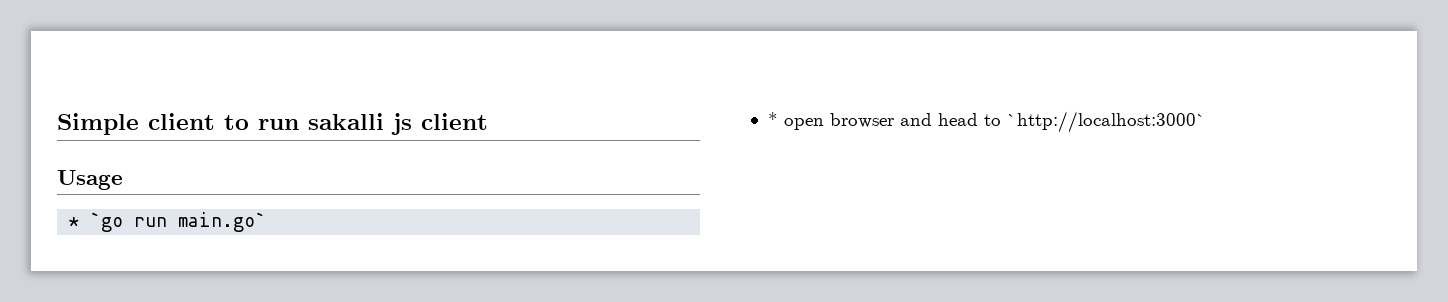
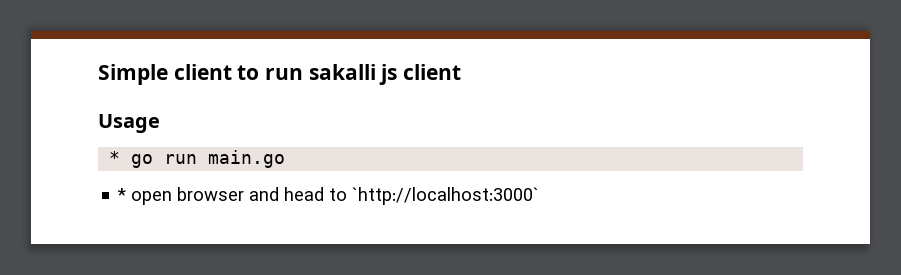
[90,212,267,232] `go run main.go` -> [131,150,286,168] go run main.go

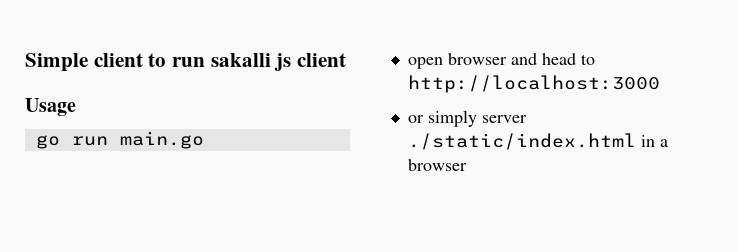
[109,151,121,164] * -> (76, 107) none
[117,188,127,201] * -> (204, 140) none
[352,187,540,205] `http://localhost:3000` -> [407,75,660,93] [407,110,527,127] [407,133,668,150] [407,159,467,171] http://localhost:3000 // or simply server ./static/index.html in a browser

